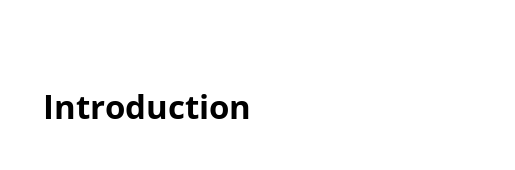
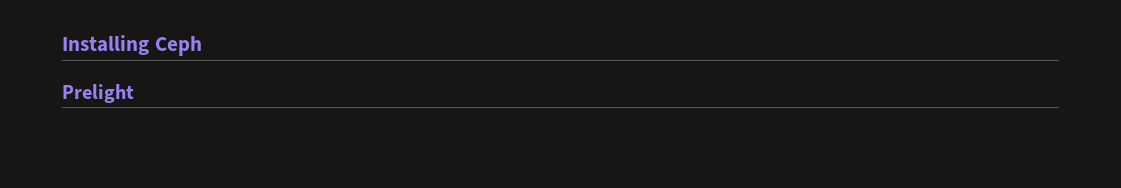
[43,94,251,119] Introduction -> [62,35,202,56] [62,84,134,103] Installing Ceph // Prelight

